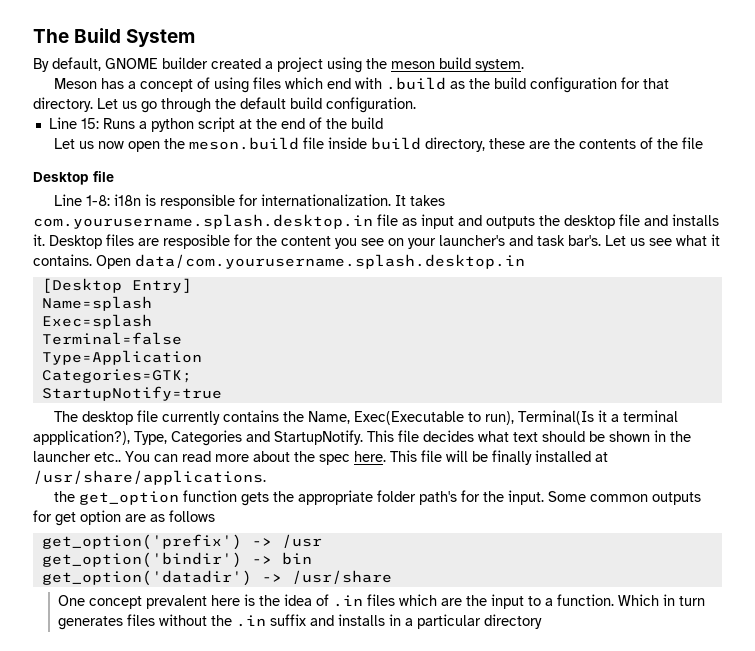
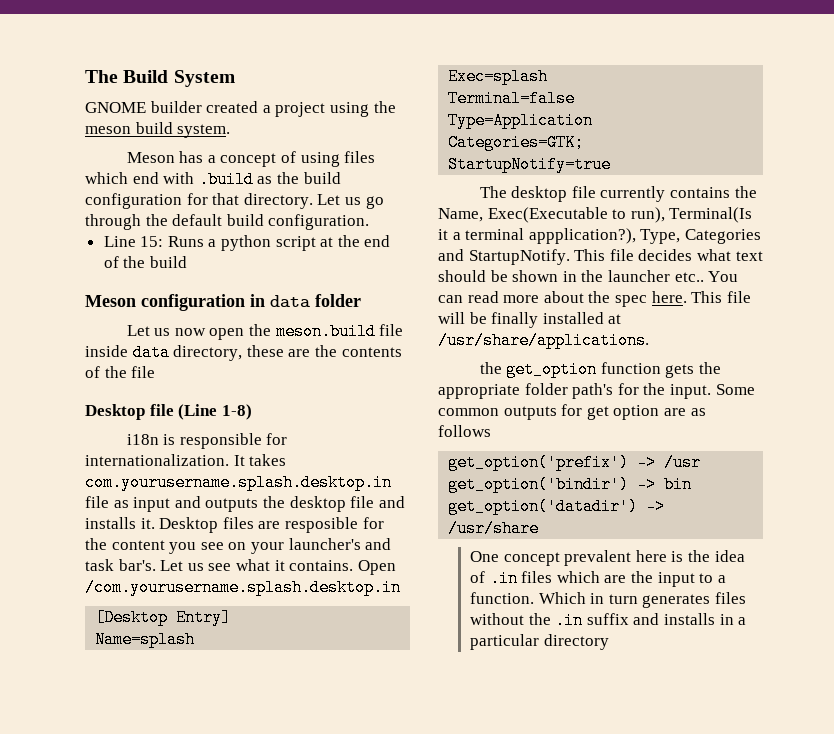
[33,57,101,72] By default, -> (235, 78) none
(383, 123) none -> [85,294,361,311] // Meson configuration in data folder
[370,137,421,150] build -> [132,344,170,361] data
[53,194,110,206] // Line 1-8: -> [178,404,252,420] (Line 1-8) //
[135,254,525,269] data/com.yourusername.splash.desktop.in -> [85,579,401,596] /com.yourusername.splash.desktop.in

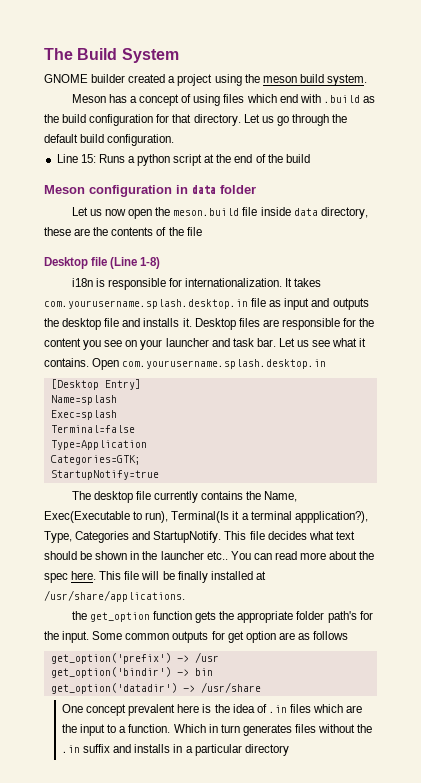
[284,517,358,533] resposible -> [281,318,340,330] responsible
[288,538,361,550] launcher's -> [165,338,209,347] launcher
[118,559,156,571] bar's. -> [256,338,276,347] bar.
[85,579,401,596] /com.yourusername.splash.desktop.in -> [122,359,327,369] com.yourusername.splash.desktop.in

